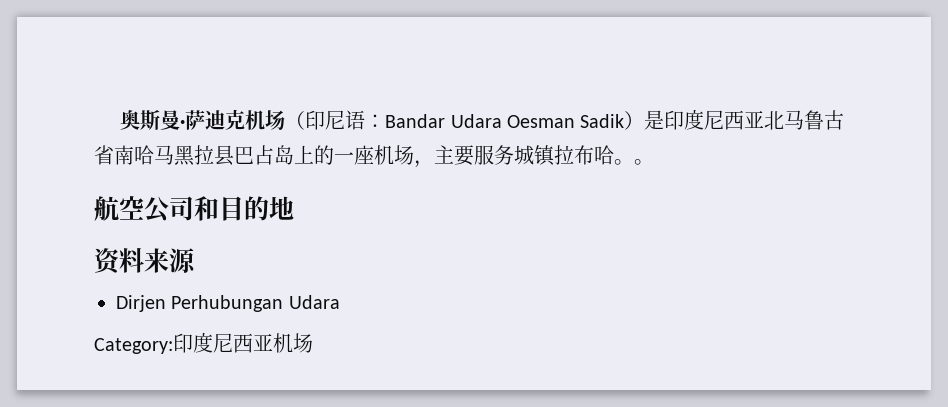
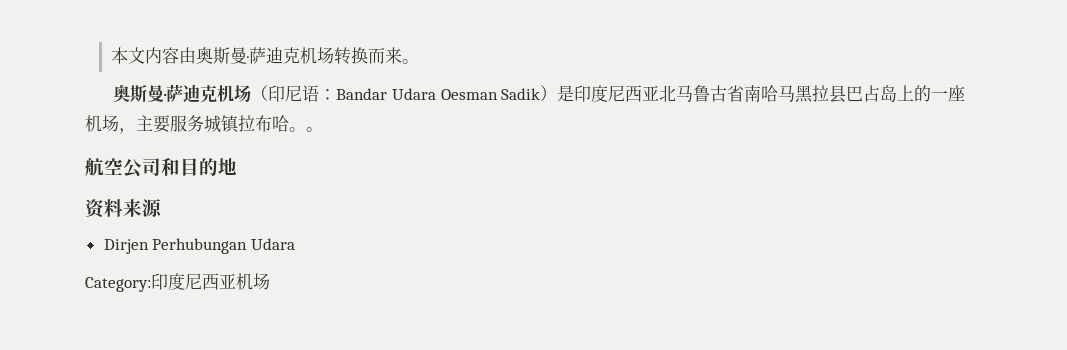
(120, 120) none -> [111,47,420,65] 本文内容由奥斯曼·萨迪克机场转换而来。 //

